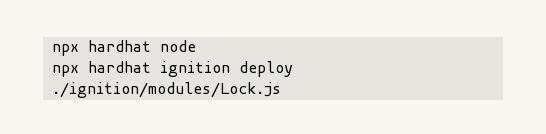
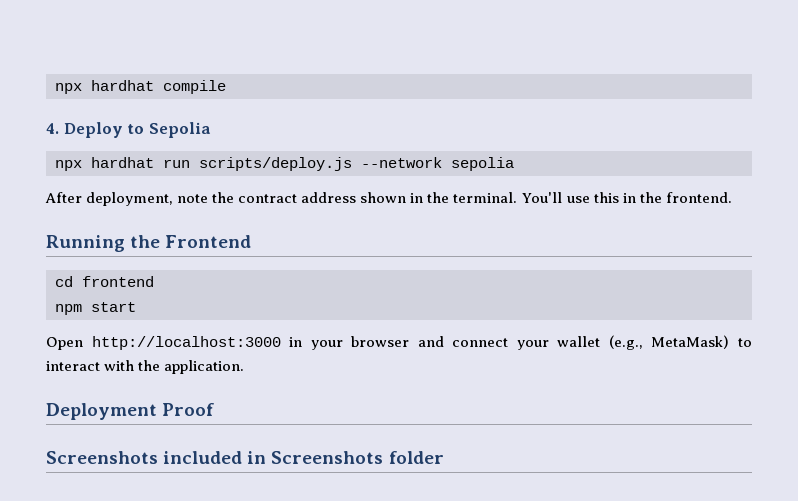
[52,40,196,56] [52,61,293,77] [52,82,281,98] npx hardhat node // npx hardhat ignition deploy ./ignition/modules/Lock.js -> [55,80,226,94] [46,122,211,138] [55,157,514,171] [45,192,732,206] [46,235,252,252] [55,276,154,287] [55,302,136,315] [46,335,752,350] [46,360,245,374] [46,403,215,420] [46,451,444,464] npx hardhat compile // 4. Deploy to Sepolia // npx hardhat run scripts/deploy.js --network sepolia // After deployment, note the contract address shown in the terminal. You'll use this in the frontend. // Running the Frontend // cd frontend // npm start // Open http://localhost:3000 in your browser and connect your wallet (e.g., MetaMask) to interact with the application. // Deployment Proof // Screenshots included in Screenshots folder

